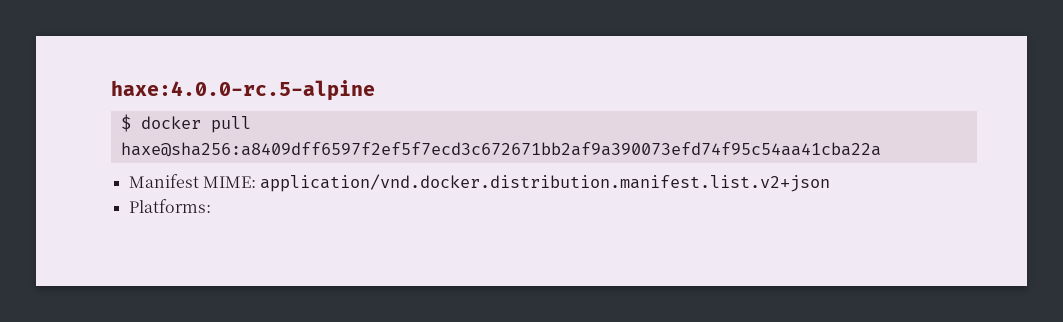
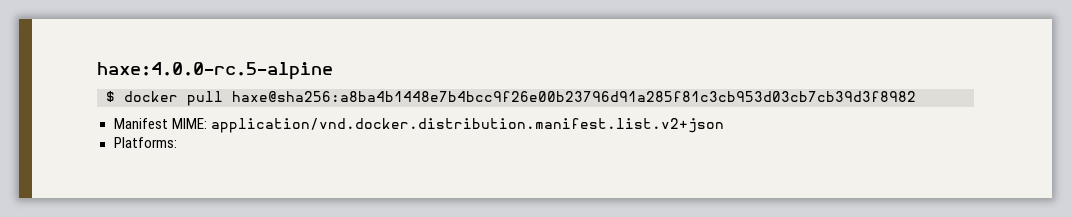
[120,142,881,157] haxe@sha256:a8409dff6597f2ef5f7ecd3c672671bb2af9a390073efd74f95c54aa41cba22a -> [232,91,916,102] haxe@sha256:a8ba4b1448e7b4bcc9f26e00b23796d91a285f81c3cb953d03cb7cb39d3f8982

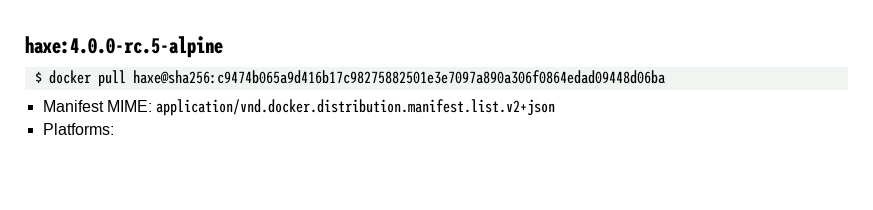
[232,91,916,102] haxe@sha256:a8ba4b1448e7b4bcc9f26e00b23796d91a285f81c3cb953d03cb7cb39d3f8982 -> [132,70,665,84] haxe@sha256:c9474b065a9d416b17c98275882501e3e7097a890a306f0864edad09448d06ba

